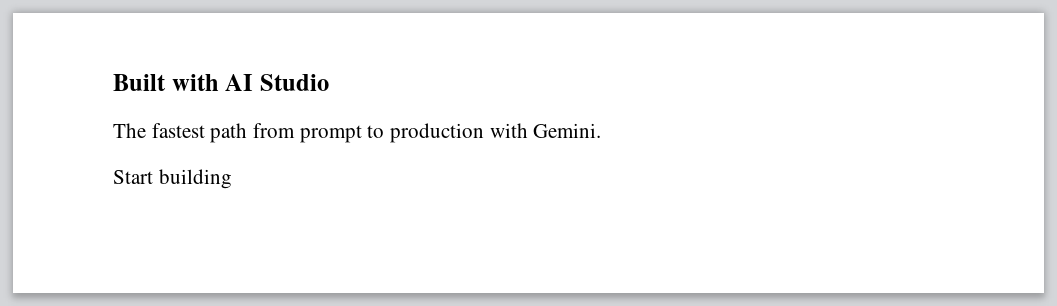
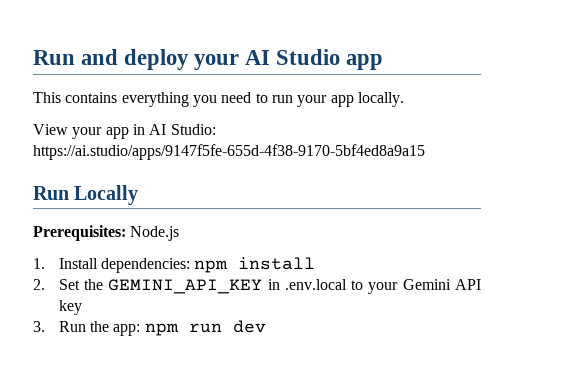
[113,74,329,91] [113,123,602,143] [113,169,232,189] Built with AI Studio // The fastest path from prompt to production with Gemini. // Start building -> [33,49,384,70] [33,92,404,107] [33,124,216,139] [33,144,425,160] [33,185,139,205] [33,225,180,241] [33,257,316,273] [33,279,482,294] [58,300,82,315] [33,320,266,336] Run and deploy your AI Studio app // This contains everything you need to run your app locally. // View your app in AI Studio: https://ai.studio/apps/9147f5fe-655d-4f38-9170-5bf4ed8a9a15 // Run Locally // Prerequisites: Node.js // 1. Install dependencies: npm install // 2. Set the GEMINI_API_KEY in .env.local to your Gemini API key // 3. Run the app: npm run dev

